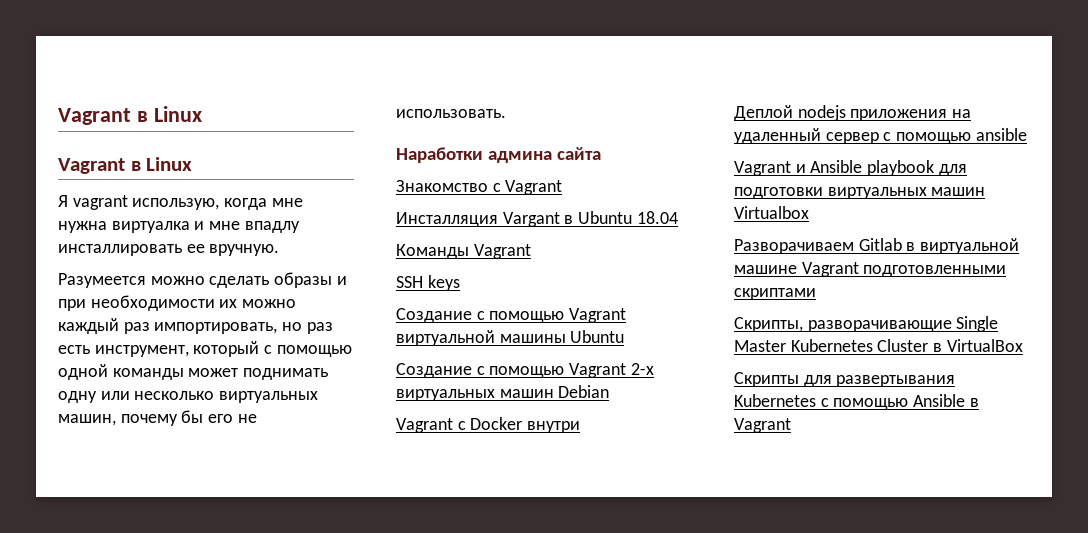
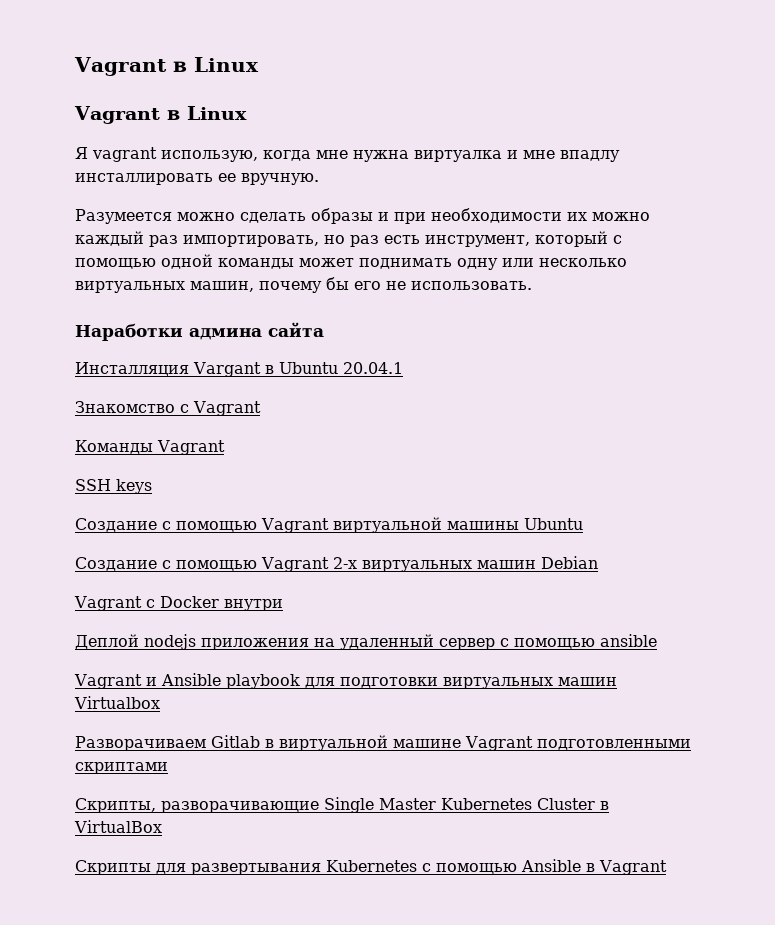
[396,180,563,195] // Знакомство с Vagrant -> (324, 329) none
[636,211,678,224] 18.04 -> [342,362,403,374] [75,401,261,416] 20.04.1 // Знакомство с Vagrant

